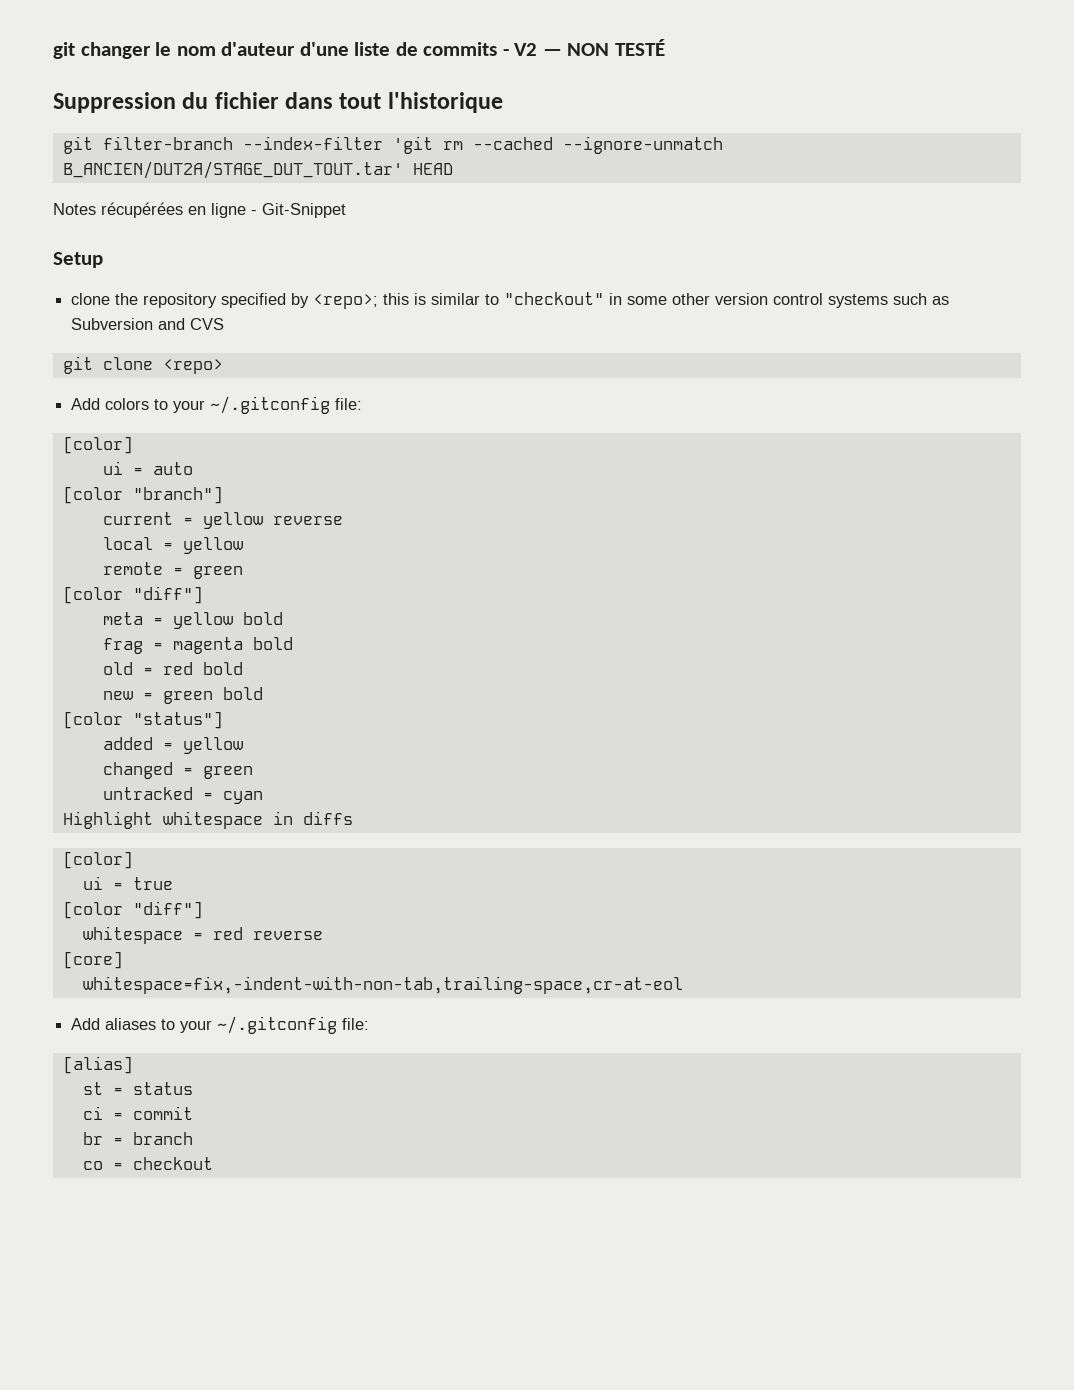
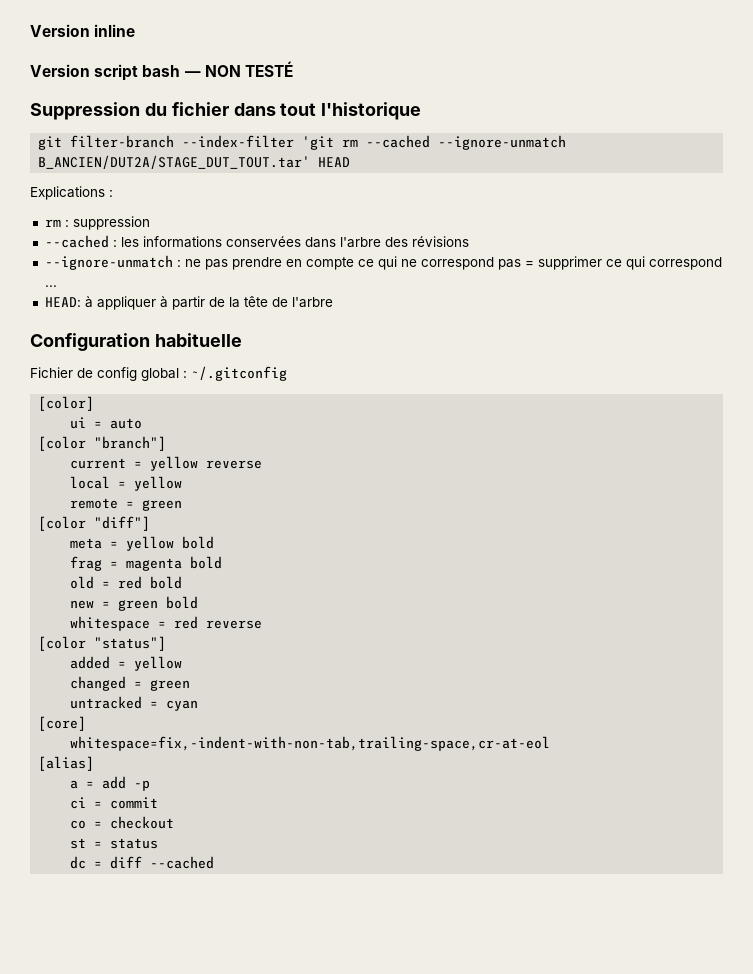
[53,42,538,59] git changer le nom d'auteur d'une liste de commits - V2 -> [30,24,136,37] [30,64,181,81] Version inline // Version script bash
[53,202,346,218] [53,252,103,268] [71,292,950,309] [71,318,225,330] [62,356,223,374] [71,396,363,414] Notes récupérées en ligne - Git-Snippet // Setup // clone the repository specified by <repo>; this is similar to "checkout" in some other version control systems such as Subversion and CVS // git clone <repo> // Add colors to your ~/.gitconfig file: -> [30,186,113,200] [44,216,150,230] [44,235,469,248] [44,255,722,270] [44,285,57,287] [44,296,333,310] [30,333,242,351] [30,366,287,381] Explications : // rm : suppression // --cached : les informations conservées dans l'arbre des révisions // --ignore-unmatch : ne pas prendre en compte ce qui ne correspond pas = supprimer ce qui correspond ... // HEAD: à appliquer à partir de la tête de l'arbre // Configuration habituelle // Fichier de config global : ~/.gitconfig
(263, 693) none -> [70,616,263,631] // whitespace = red reverse
[62,811,353,829] [62,851,133,869] [82,876,173,890] [62,901,203,919] [82,926,323,944] [62,951,123,969] [82,976,683,994] [71,1016,370,1034] [62,1056,133,1074] [82,1082,193,1095] [82,1106,193,1120] [82,1132,193,1145] [82,1157,213,1170] Highlight whitespace in diffs // [color] // ui = true // [color "diff"] // whitespace = red reverse // [core] // whitespace=fix,-indent-with-non-tab,trailing-space,cr-at-eol // Add aliases to your ~/.gitconfig file: // [alias] // st = status // ci = commit // br = branch // co = checkout -> [38,716,87,731] [70,736,551,751] [38,756,95,771] [70,776,151,791] [70,797,159,809] [70,816,175,829] [70,838,159,849] [70,856,215,869] [core] // whitespace=fix,-indent-with-non-tab,trailing-space,cr-at-eol // [alias] // a = add -p // ci = commit // co = checkout // st = status // dc = diff --cached

